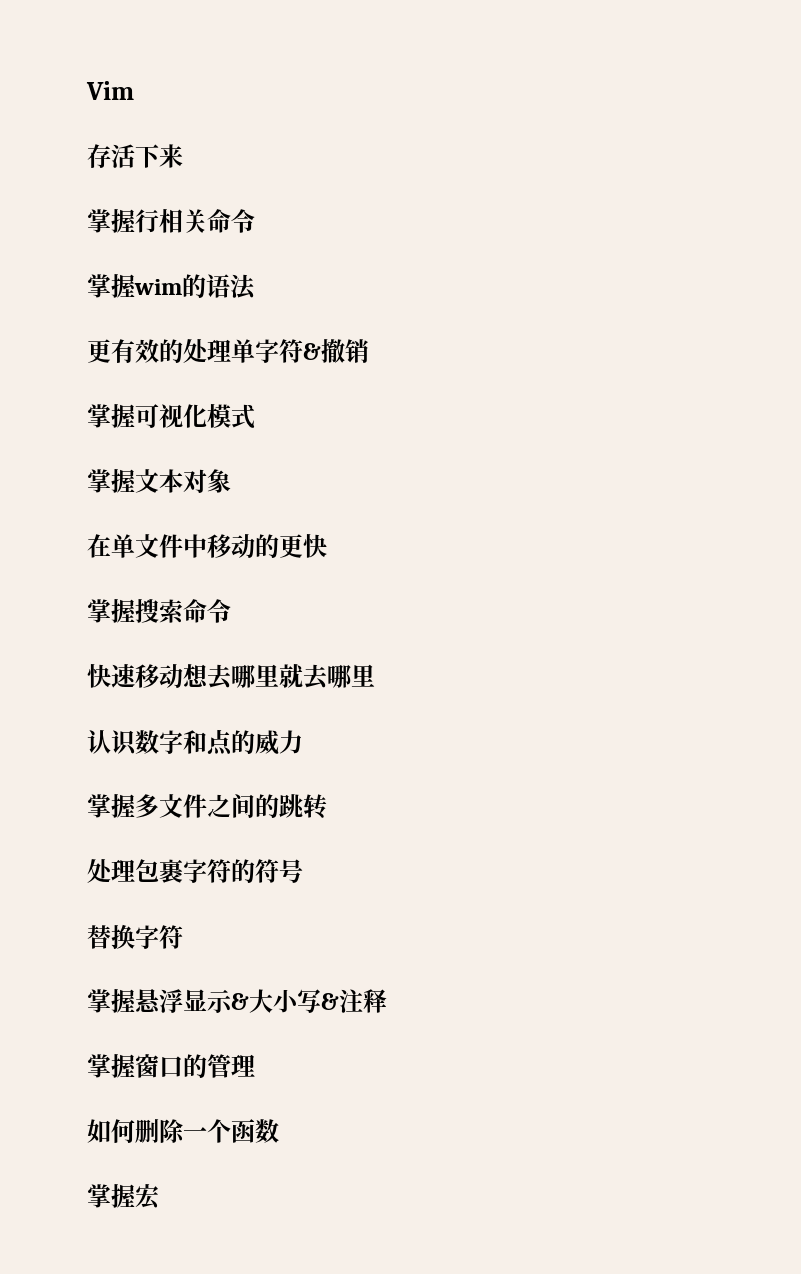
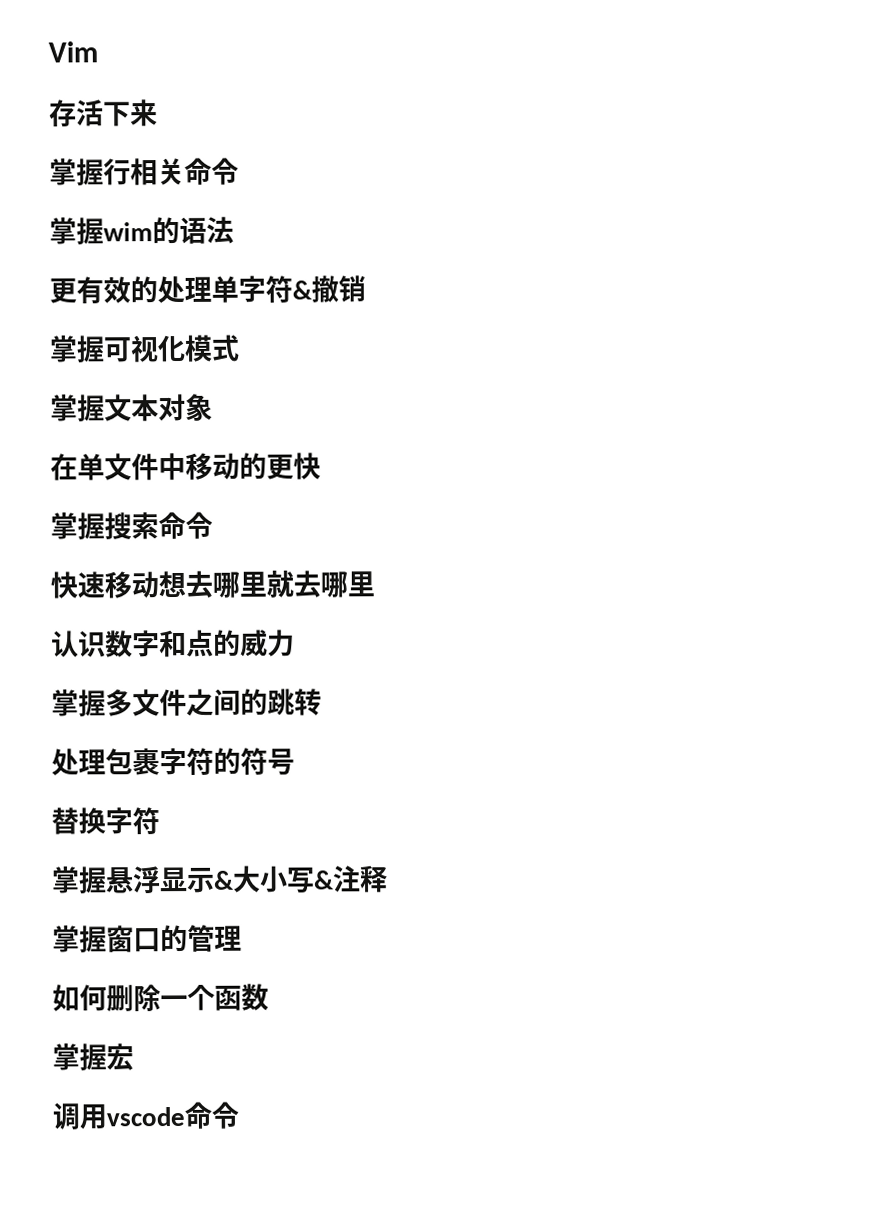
(160, 1197) none -> [52,1101,239,1130] // 调用vscode命令

